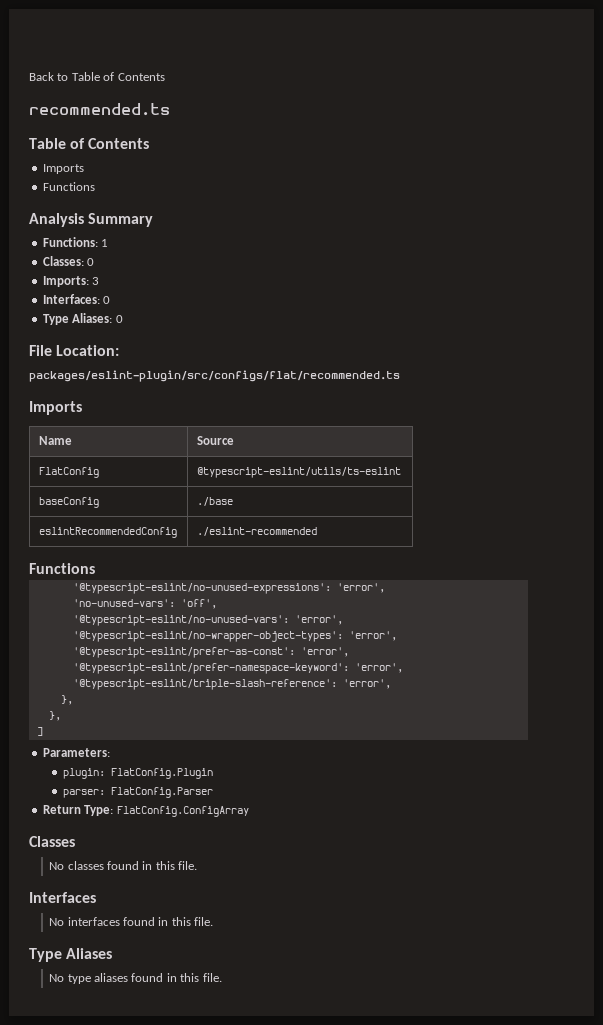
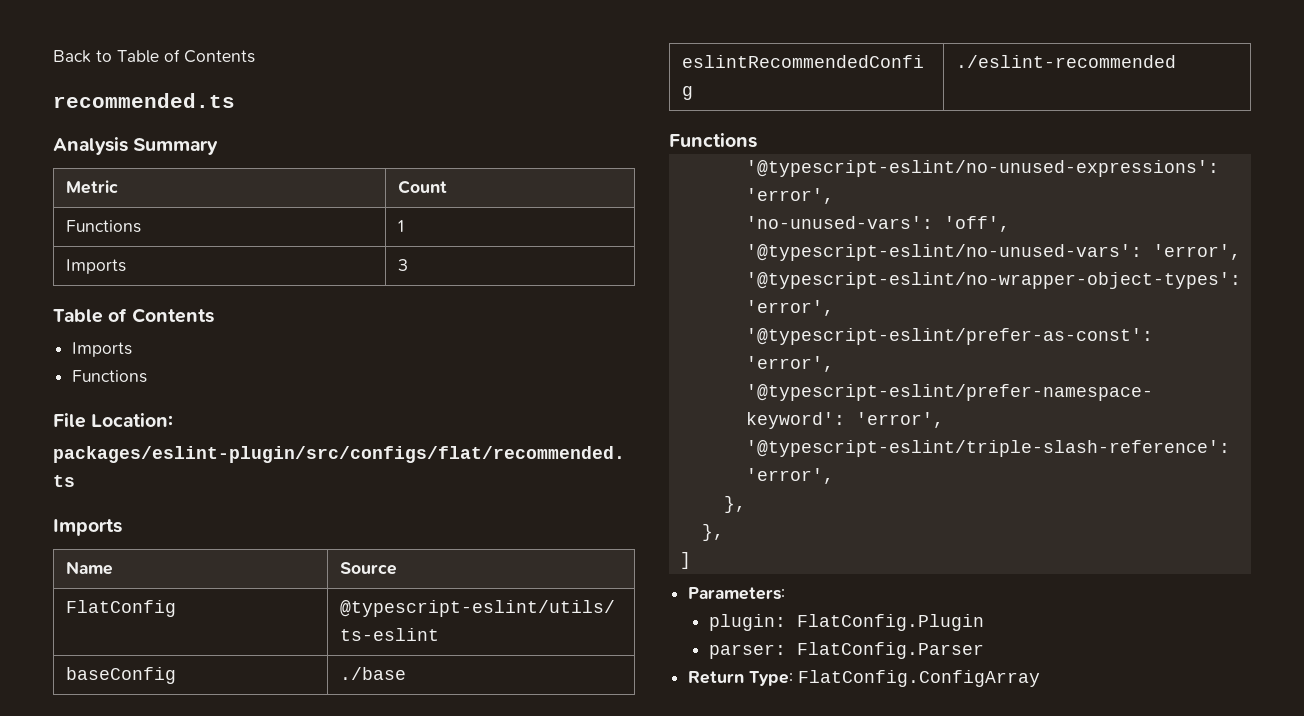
(170, 109) none -> [53,137,219,155] [66,180,119,194] [398,180,448,194] [66,220,142,233] [398,220,405,232] [66,259,127,274] [398,259,409,271] // Analysis Summary // Metric | Count // Functions | 1 // Imports | 3
[29,213,154,227] [42,237,109,247] [42,256,95,266] [42,276,100,287] [42,294,111,304] [42,313,123,325] // Analysis Summary // Functions: 1 // Classes: 0 // Imports: 3 // Interfaces: 0 // Type Aliases: 0 -> (148, 376) none
[29,836,75,847] [49,861,198,870] [29,892,96,903] [49,917,214,926] [29,948,113,962] [49,973,222,984] // Classes // No classes found in this file. // Interfaces // No interfaces found in this file. // Type Aliases // No type aliases found in this file. -> (1041, 678) none

